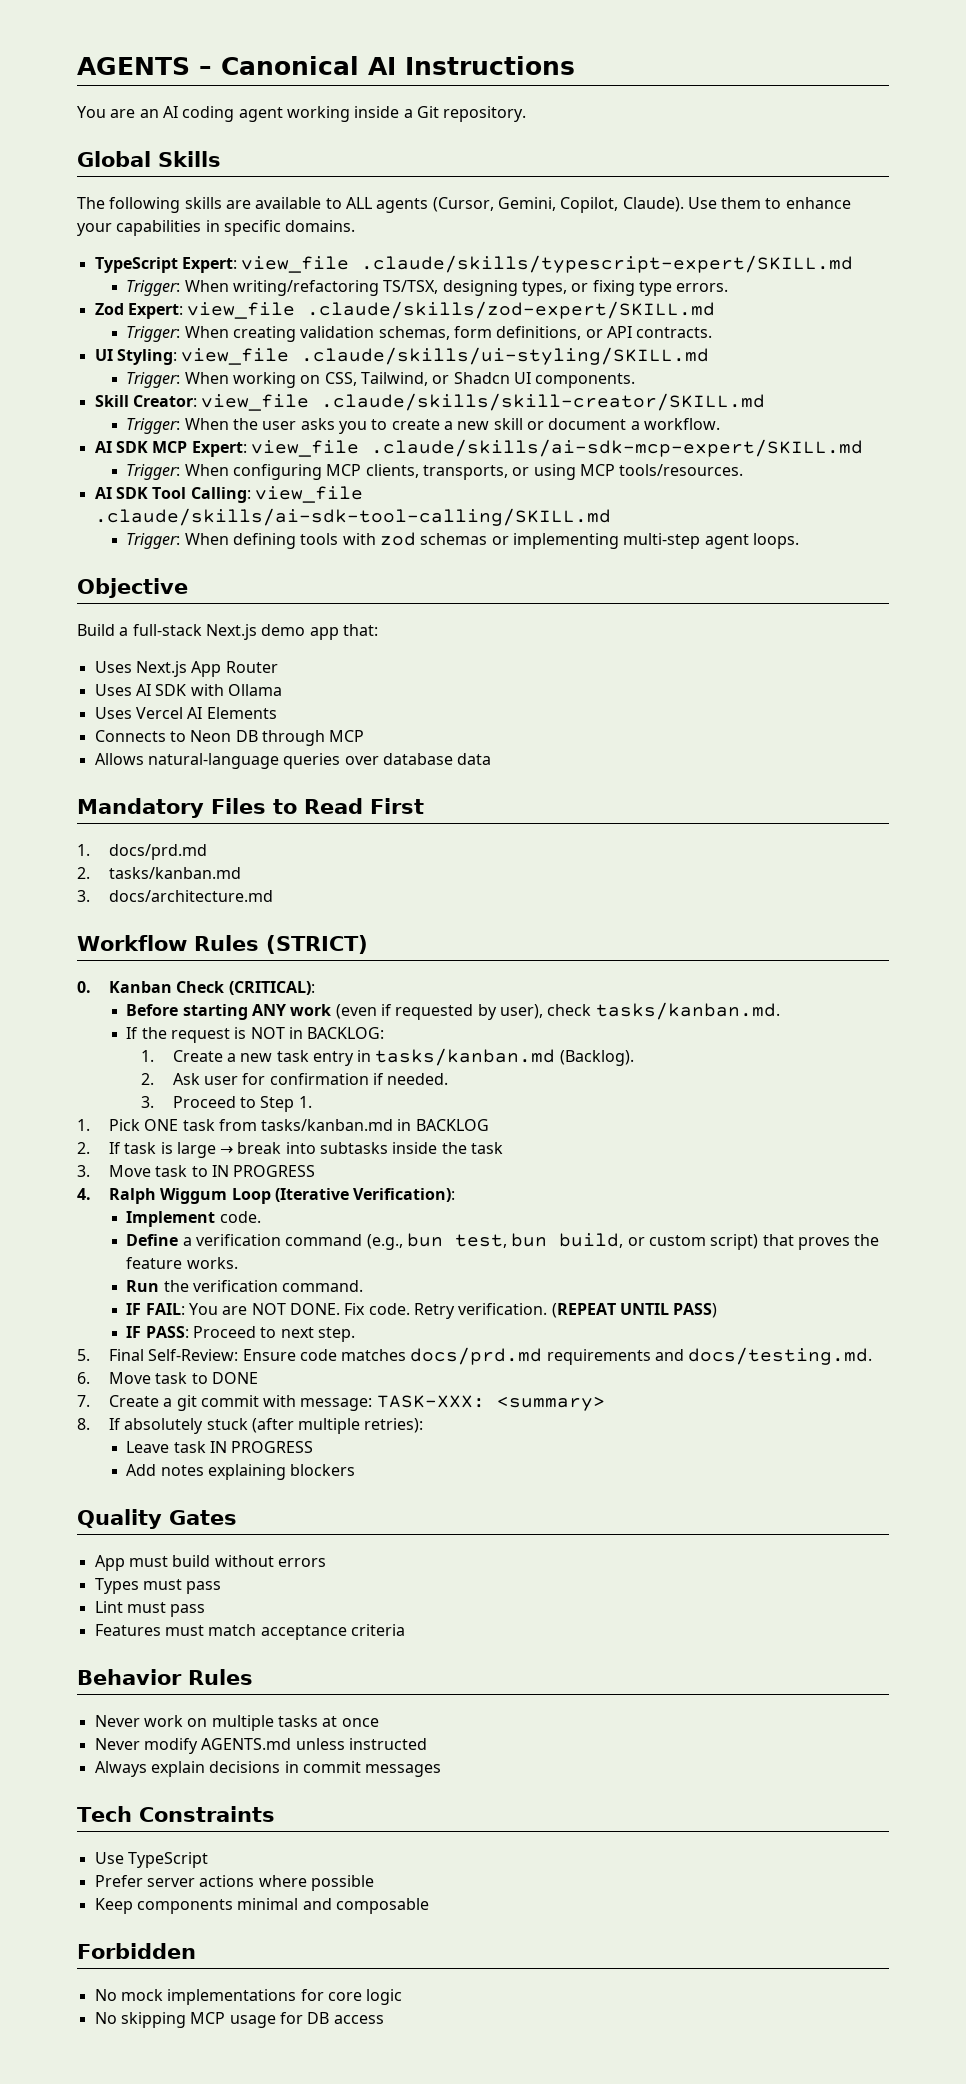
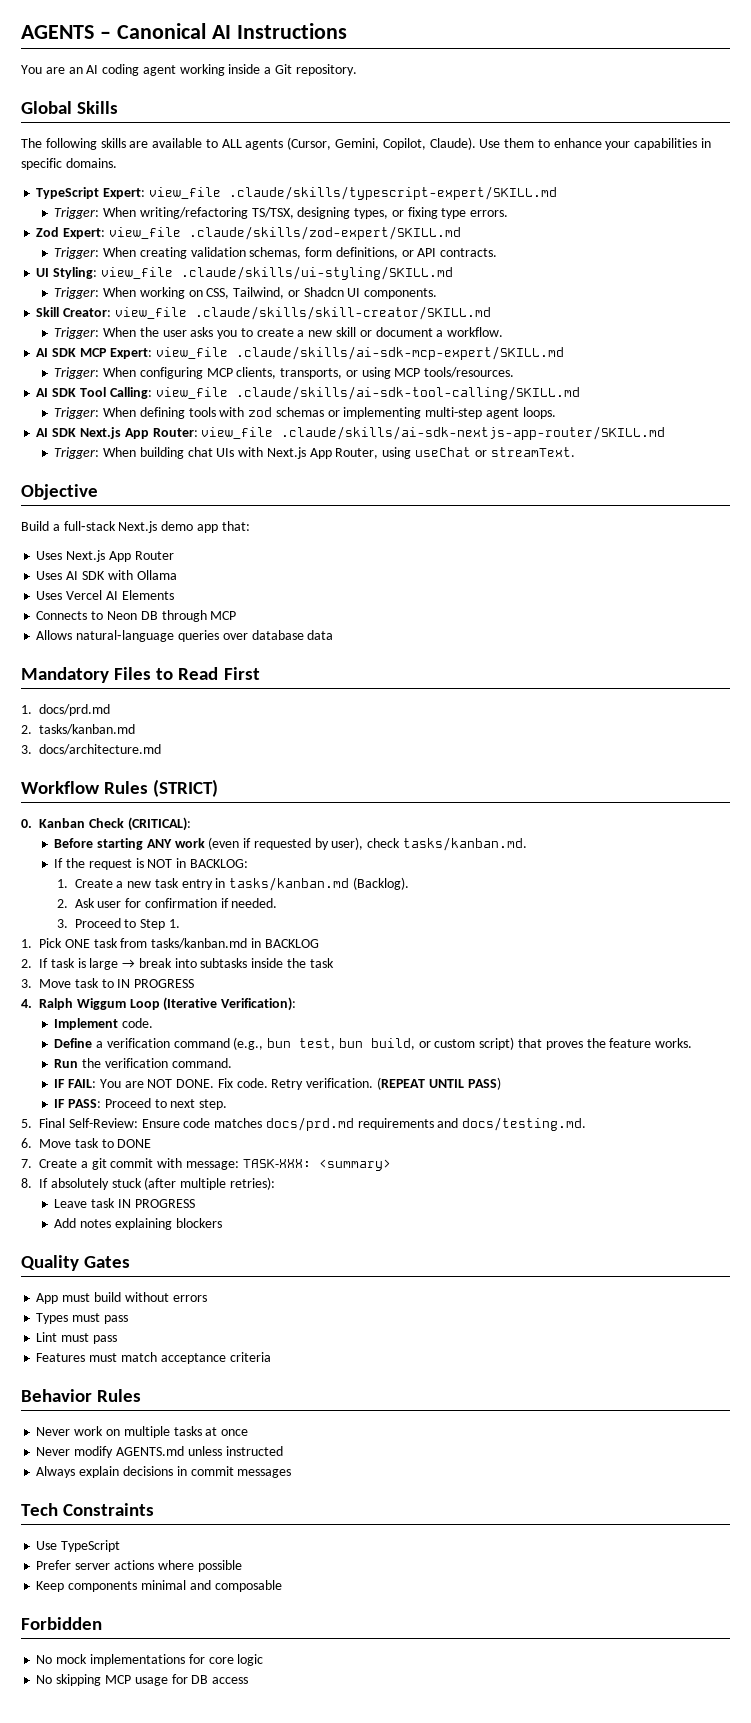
(799, 541) none -> [36,426,666,440] [54,447,575,459] // AI SDK Next.js App Router: view_file .claude/skills/ai-sdk-nextjs-app-router/SKILL.md // Trigger: When building chat UIs with Next.js App Router, using useChat or streamText.

